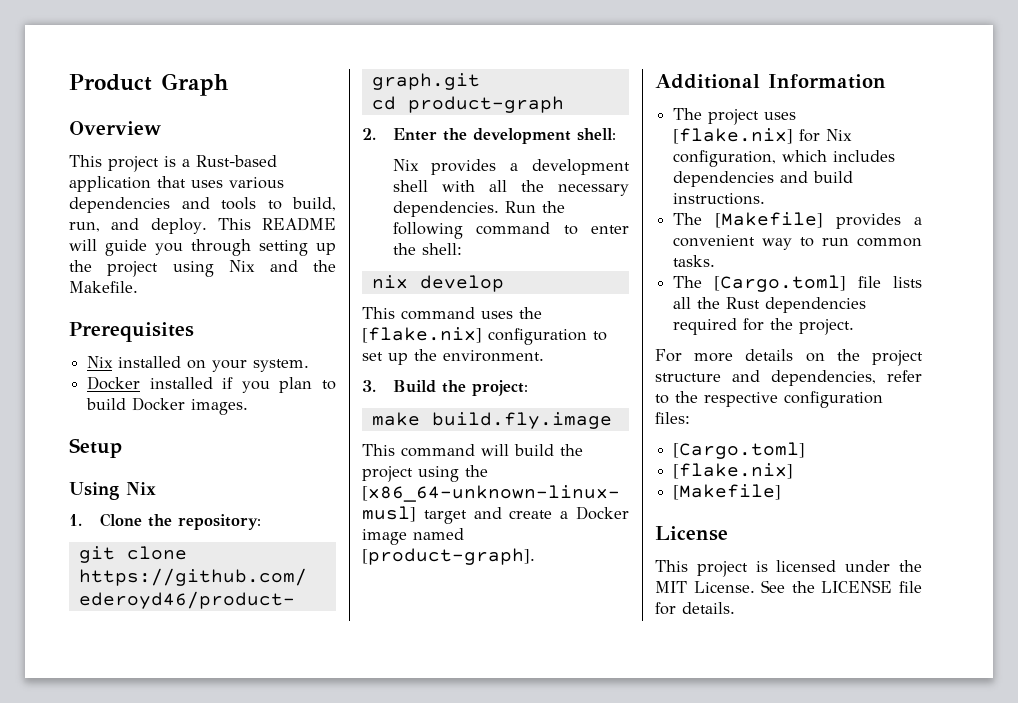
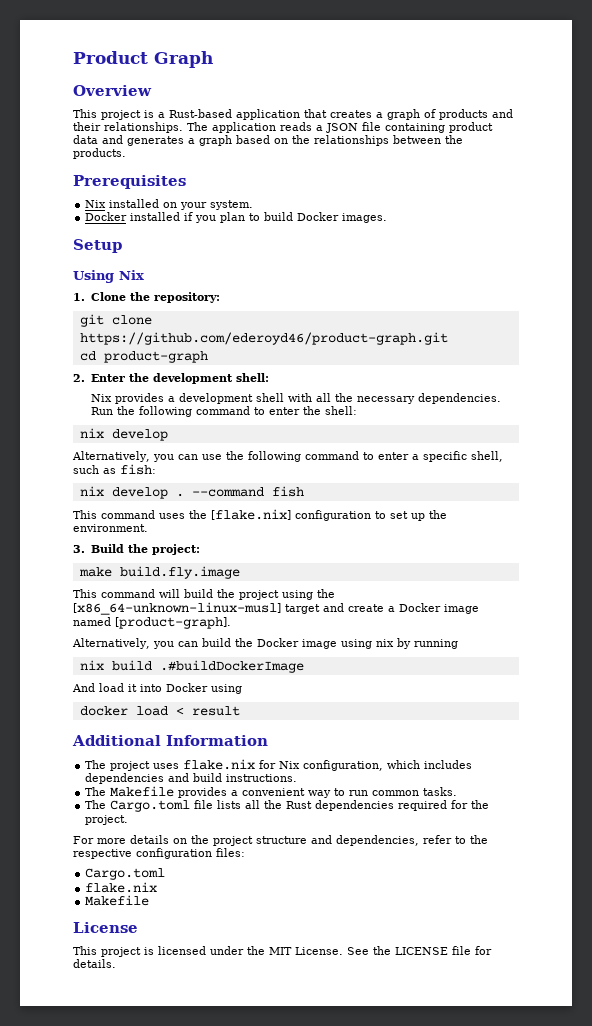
[191,177,284,189] [69,197,336,213] [69,217,336,234] [69,239,336,256] [69,260,336,277] [69,281,138,293] uses various dependencies and tools to build, run, and deploy. This README will guide you through setting up the project using Nix and the Makefile. -> [330,109,513,120] [73,122,493,133] [73,135,463,146] [73,148,126,159] creates a graph of products and their relationships. The application reads a JSON file containing product data and generates a graph based on the relationships between the products.
(504, 283) none -> [72,451,503,462] [73,464,156,475] [79,486,304,499] // Alternatively, you can use the following command to enter a specific shell, such as fish: // nix develop . --command fish
(535, 556) none -> [72,638,458,649] [79,660,304,673] [72,683,242,694] [79,706,240,716] // Alternatively, you can build the Docker image using nix by running // nix build .#buildDockerImage // And load it into Docker using // docker load < result
[673,128,794,144] [flake.nix] -> [183,759,256,770] flake.nix
[715,212,824,228] [Makefile] -> [110,786,175,797] Makefile
[714,275,847,292] [Cargo.toml] -> [110,800,191,812] Cargo.toml
[673,442,806,459] [673,463,794,479] [673,484,782,500] [Cargo.toml] // [flake.nix] // [Makefile] -> [85,868,166,880] [85,882,158,893] [85,895,150,906] Cargo.toml // flake.nix // Makefile

